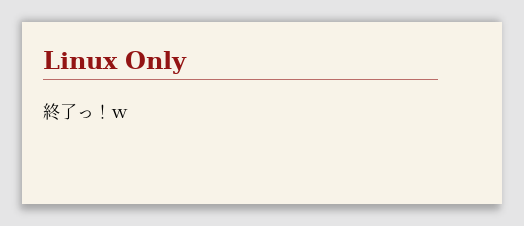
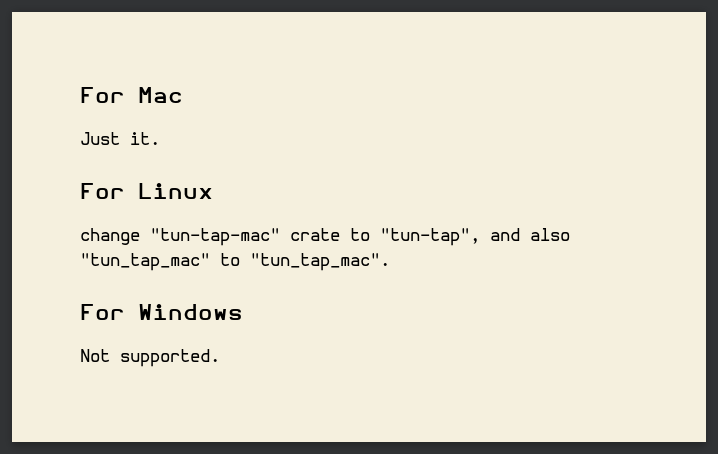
[43,51,187,74] [43,103,128,121] Linux Only // 終了っ！ｗ -> [80,87,183,103] [80,132,160,145] [80,183,213,199] [80,228,570,246] [80,253,390,271] [80,304,243,320] [80,349,220,367] For Mac // Just it. // For Linux // change "tun-tap-mac" crate to "tun-tap", and also "tun_tap_mac" to "tun_tap_mac". // For Windows // Not supported.

